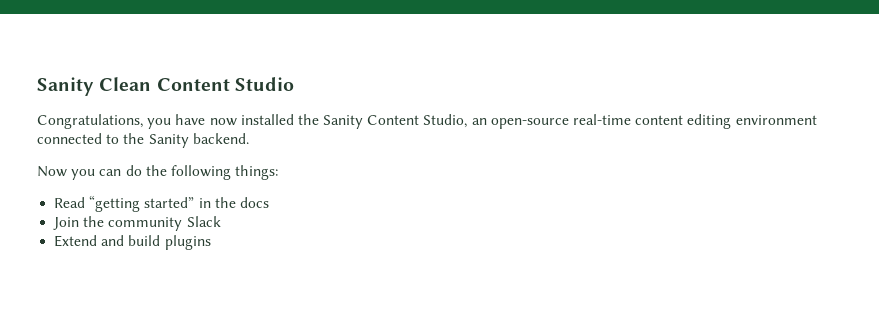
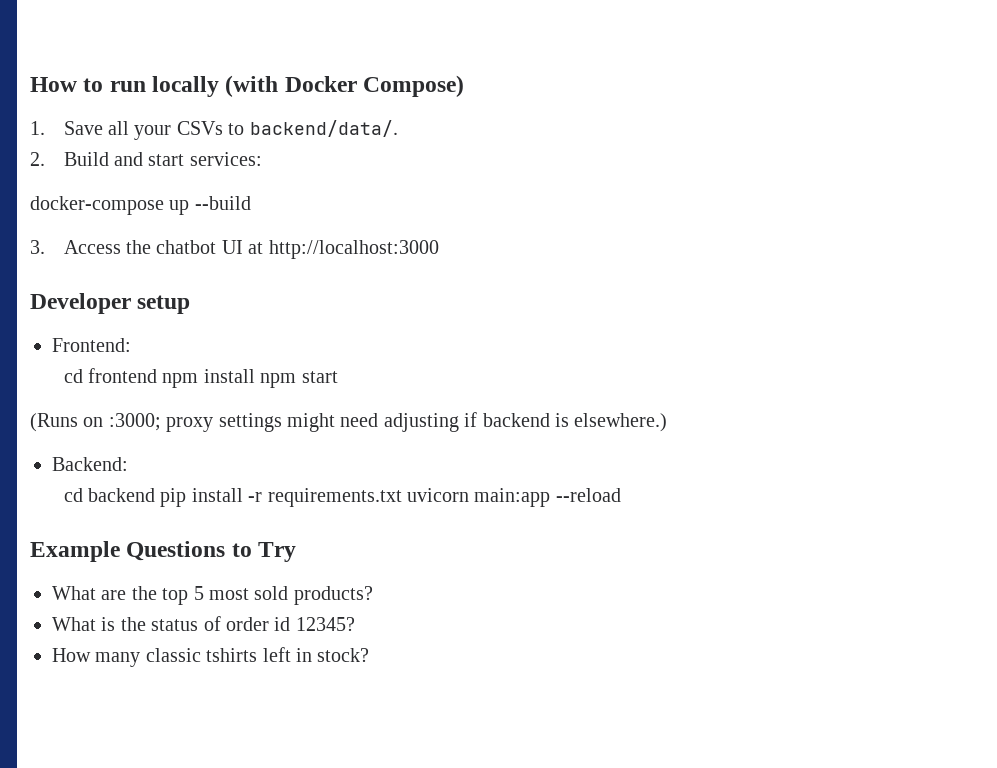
[37,77,294,96] [37,114,817,129] [37,133,249,148] [37,165,279,180] [54,195,269,212] [53,216,221,231] [54,235,211,250] Sanity Clean Content Studio // Congratulations, you have now installed the Sanity Content Studio, an open-source real-time content editing environment connected to the Sanity backend. // Now you can do the following things: // Read “getting started” in the docs // Join the community Slack // Extend and build plugins -> [30,75,465,97] [30,120,398,140] [30,152,262,166] [30,196,251,215] [30,240,439,259] [30,293,191,314] [52,338,131,352] [63,368,338,388] [30,412,668,432] [52,457,128,471] [63,488,621,507] [30,541,297,562] [52,586,373,605] [52,616,355,631] [52,647,370,667] How to run locally (with Docker Compose) // 1. Save all your CSVs to backend/data/. // 2. Build and start services: // docker-compose up --build // 3. Access the chatbot UI at http://localhost:3000 // Developer setup // Frontend: // cd frontend npm install npm start // (Runs on :3000; proxy settings might need adjusting if backend is elsewhere.) // Backend: // cd backend pip install -r requirements.txt uvicorn main:app --reload // Example Questions to Try // What are the top 5 most sold products? // What is the status of order id 12345? // How many classic tshirts left in stock?

